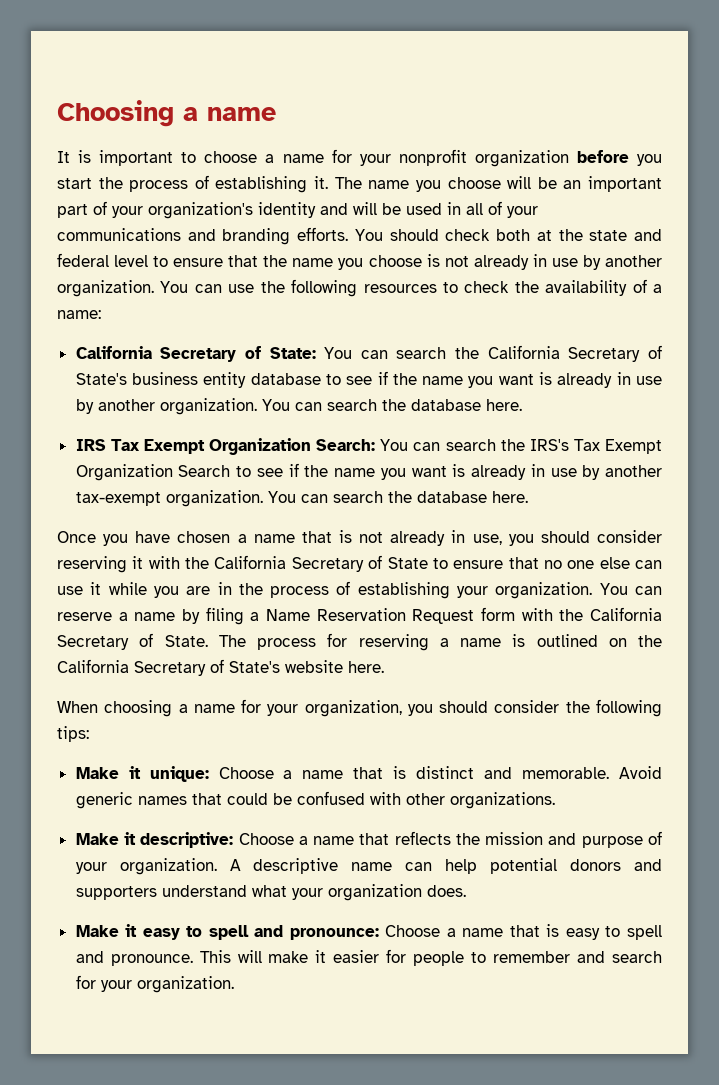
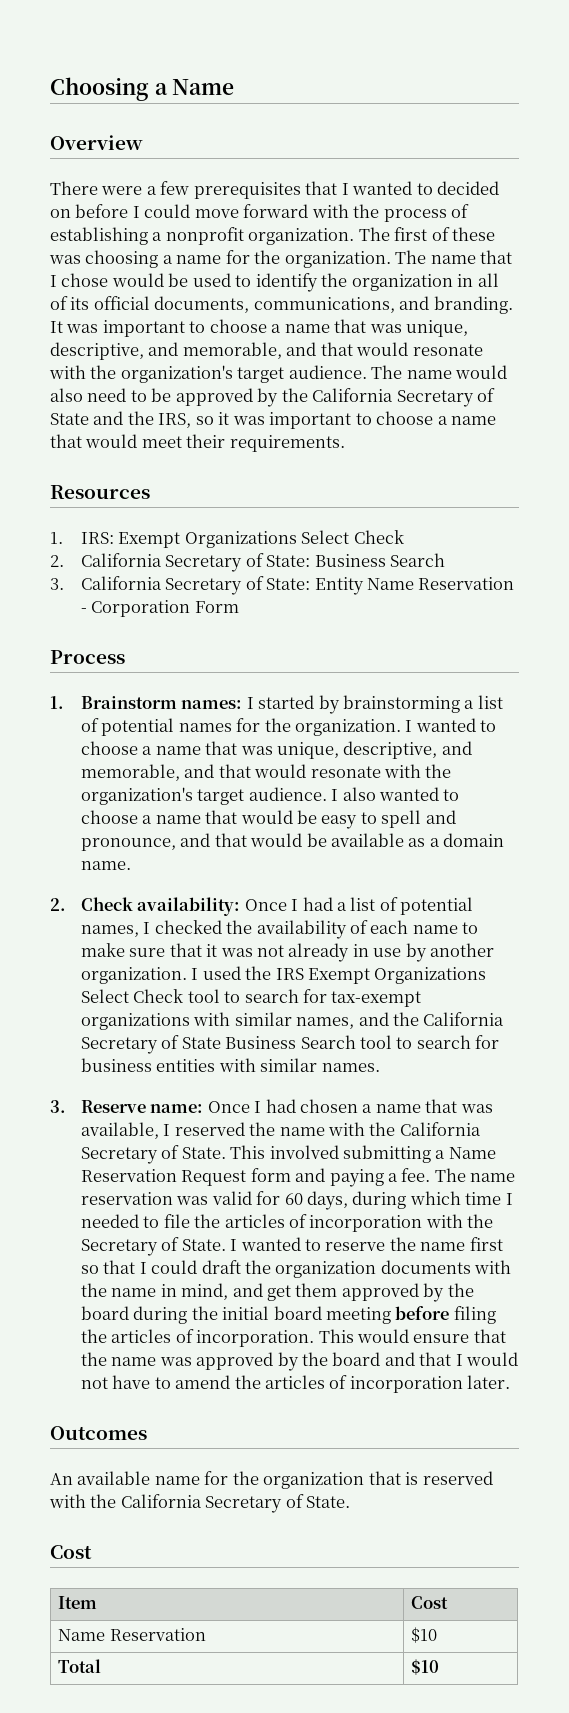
[207,107,276,121] [57,149,662,167] [57,175,663,193] [57,201,538,219] [57,227,663,245] [57,253,440,270] name // It is important to choose a name for your nonprofit organization before you start the process of establishing it. The name you choose will be an important part of your organization's identity and will be used in all of your communications and branding efforts. You should check both at the state and federal level to ensure that the name you choose is -> [172,79,235,95] [50,135,143,150] [50,181,500,199] [50,204,470,222] [50,227,496,245] [49,250,513,268] [50,273,499,292] [50,296,513,314] [50,319,469,337] [50,342,483,360] [49,365,508,383] [50,388,496,407] [50,411,497,429] [50,434,345,452] [50,485,150,499] [50,530,404,548] [50,553,446,572] [50,576,515,595] [80,600,239,617] [50,650,125,664] [50,695,503,714] [80,718,497,736] [80,741,472,759] [80,764,452,781] [80,787,460,805] [80,810,456,829] [80,833,505,851] [80,861,131,870] [50,897,474,916] [80,920,479,939] [80,943,253,957] Name // Overview // There were a few prerequisites that I wanted to decided on before I could move forward with the process of establishing a nonprofit organization. The first of these was choosing a name for the organization. The name that I chose would be used to identify the organization in all of its official documents, communications, and branding. It was important to choose a name that was unique, descriptive, and memorable, and that would resonate with the organization's target audience. The name would also need to be approved by the California Secretary of State and the IRS, so it was important to choose a name that would meet their requirements. // Resources // 1. IRS: Exempt Organizations Select Check // 2. California Secretary of State: Business Search // 3. California Secretary of State: Entity Name Reservation - Corporation Form // Process // 1. Brainstorm names: I started by brainstorming a list of potential names for the organization. I wanted to choose a name that was unique, descriptive, and memorable, and that would resonate with the organization's target audience. I also wanted to choose a name that would be easy to spell and pronounce, and that would be available as a domain name. // 2. Check availability: Once I had a list of potential names, I checked the availability of each name to make sure that it was
[160,279,662,297] [57,310,101,319] [75,345,662,362] [75,371,663,388] [75,398,522,415] [75,438,662,455] [75,463,662,481] [75,490,528,507] [57,530,663,546] [57,555,662,573] [57,581,662,599] [57,607,662,625] [57,633,662,651] [57,659,384,676] [57,699,662,717] [57,726,89,742] [75,766,662,782] [75,791,555,809] [75,831,662,848] [75,858,662,875] [75,884,466,901] [75,924,662,940] [75,949,662,966] [75,975,234,993] You can use the following resources to check the availability of a name: // California Secretary of State: You can search the California Secretary of State's business entity database to see if the name you want is already in use by another organization. You can search the database here. // IRS Tax Exempt Organization Search: You can search the IRS's Tax Exempt Organization Search to see if the name you want is already in use by another tax-exempt organization. You can search the database here. // Once you have chosen a name that is not already in use, you should consider reserving it with the California Secretary of State to ensure that no one else can use it while you are in the process of establishing your organization. You can reserve a name by filing a Name Reservation Request form with the California Secretary of State. The process for reserving a name is outlined on the California Secretary of State's website here. // When choosing a name for your organization, you should consider the following tips: // Make it unique: Choose a name that is distinct and memorable. Avoid generic names that could be confused with other organizations. // Make it descriptive: Choose a name that reflects the mission and purpose of your organization. A descriptive name can help potential donors and supporters understand what your organization does. // Make it easy to spell and pronounce: Choose a name that is easy to spell and pronounce. This will make it easier for people to remember and search for your organization. -> [191,966,487,984] [80,989,422,1007] [80,1012,505,1030] [80,1035,500,1054] [80,1058,380,1072] [50,1099,493,1113] [80,1122,481,1139] [80,1145,496,1164] [80,1168,516,1187] [80,1191,513,1210] [80,1214,494,1232] [80,1237,503,1256] [80,1260,512,1278] [80,1283,474,1302] [80,1306,496,1324] [80,1329,506,1347] [80,1352,519,1371] [80,1375,511,1393] [50,1426,147,1440] [50,1471,493,1489] [49,1494,351,1513] [50,1545,92,1559] [58,1596,98,1609] [411,1596,449,1609] [58,1628,206,1641] [411,1627,438,1643] [58,1659,102,1673] [411,1659,440,1675] I used the IRS Exempt Organizations Select Check tool to search for tax-exempt organizations with similar names, and the California Secretary of State Business Search tool to search for business entities with similar names. // 3. Reserve name: Once I had chosen a name that was available, I reserved the name with the California Secretary of State. This involved submitting a Name Reservation Request form and paying a fee. The name reservation was valid for 60 days, during which time I needed to file the articles of incorporation with the Secretary of State. I wanted to reserve the name first so that I could draft the organization documents with the name in mind, and get them approved by the board during the initial board meeting before filing the articles of incorporation. This would ensure that the name was approved by the board and that I would not have to amend the articles of incorporation later. // Outcomes // An available name for the organization that is reserved with the California Secretary of State. // Cost // Item | Cost // Name Reservation | $10 // Total | $10

